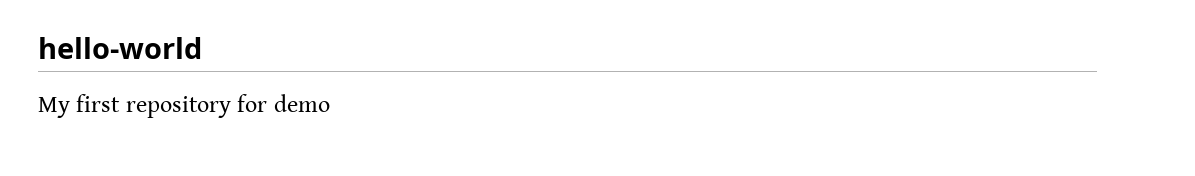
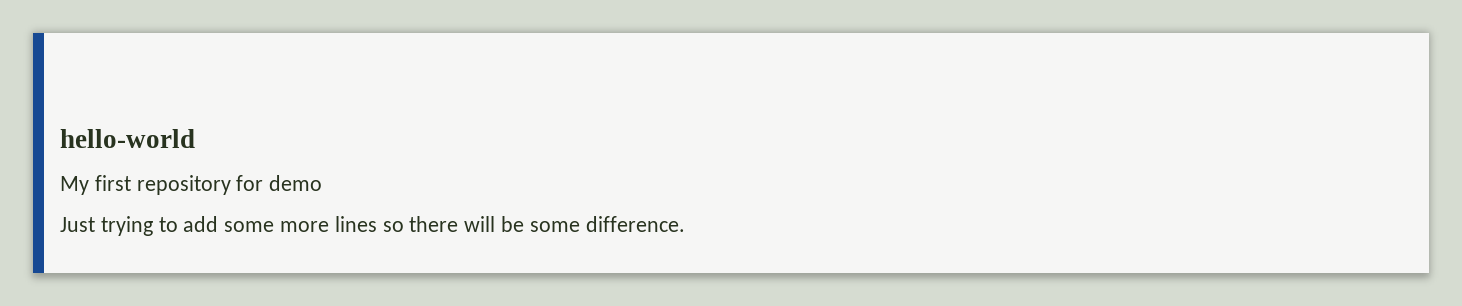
(330, 103) none -> [60,216,685,236] // Just trying to add some more lines so there will be some difference.

